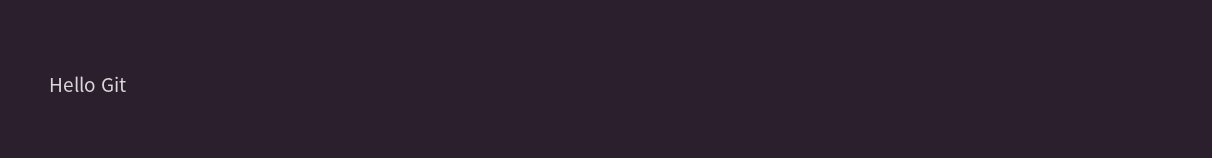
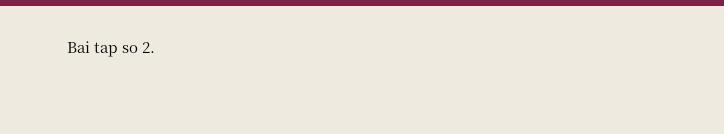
[49,76,127,92] Hello Git -> [67,41,156,57] Bai tap so 2.

